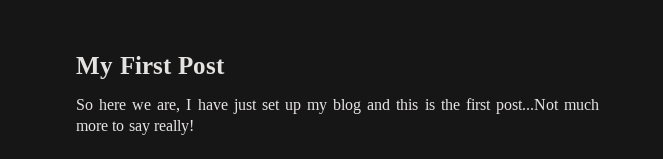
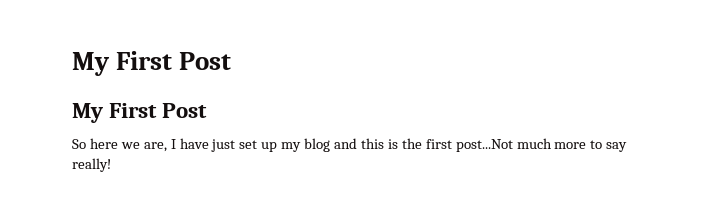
[76,56,225,79] My First Post -> [72,51,232,76] [72,103,208,123] My First Post // My First Post

